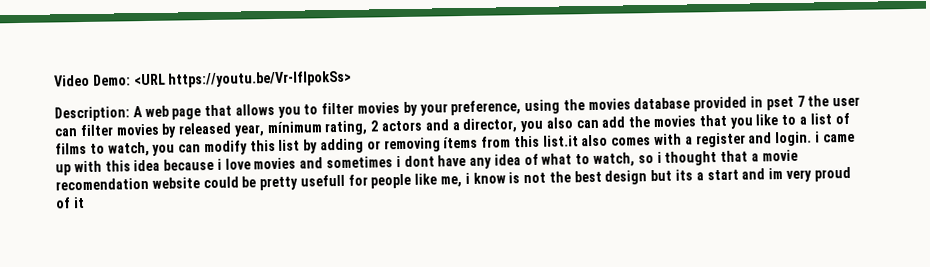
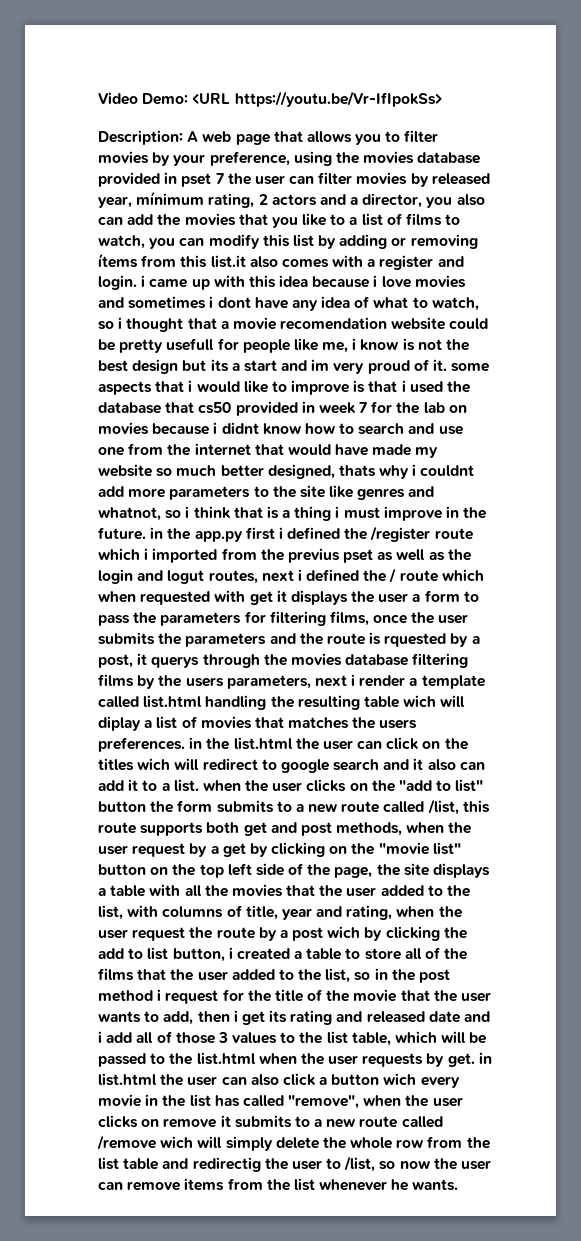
[72,196,85,209] it -> [433,359,490,372] [98,380,471,395] [98,401,467,416] [98,422,463,435] [98,443,439,458] [98,464,475,479] [98,485,435,500] [98,506,487,521] [98,526,473,542] [98,548,471,563] [98,568,484,584] [98,590,479,605] [98,611,469,626] [98,632,480,647] [98,653,469,668] [98,674,485,689] [98,695,466,710] [98,716,418,731] [98,737,468,752] [98,758,485,773] [98,779,484,792] [98,799,490,815] [98,822,472,836] [98,842,461,857] [98,863,491,878] [98,884,471,897] [98,905,462,920] [98,926,467,941] [98,947,468,962] [98,968,451,983] [98,989,492,1004] [98,1010,491,1025] [98,1031,487,1046] [98,1052,492,1067] [98,1073,460,1088] [98,1094,463,1109] [98,1115,443,1128] [97,1135,490,1151] [98,1156,492,1172] [98,1178,459,1191] it. some aspects that i would like to improve is that i used the database that cs50 provided in week 7 for the lab on movies because i didnt know how to search and use one from the internet that would have made my website so much better designed, thats why i couldnt add more parameters to the site like genres and whatnot, so i think that is a thing i must improve in the future. in the app.py first i defined the /register route which i imported from the previus pset as well as the login and logut routes, next i defined the / route which when requested with get it displays the user a form to pass the parameters for filtering films, once the user submits the parameters and the route is rquested by a post, it querys through the movies database filtering films by the users parameters, next i render a template called list.html handling the resulting table wich will diplay a list of movies that matches the users preferences. in the list.html the user can click on the titles wich will redirect to google search and it also can add it to a list. when the user clicks on the "add to list" button the form submits to a new route called /list, this route supports both get and post methods, when the user request by a get by clicking on the "movie list" button on the top left side of the page, the site displays a table with all the movies that the user added to the list, with columns of title, year and rating, when the user request the route by a post wich by clicking the add to list button, i created a table to store all of the films that the user added to the list, so in the post method i request for the title of the movie that the user wants to add, then i get its rating and released date and i add all of those 3 values to the list table, which will be passed to the list.html when the user requests by get. in list.html the user can also click a button wich every movie in the list has called "remove", when the user clicks on remove it submits to a new route called /remove wich will simply delete the whole row from the list table and redirectig the user to /list, so now the user can remove items from the list whenever he wants.

